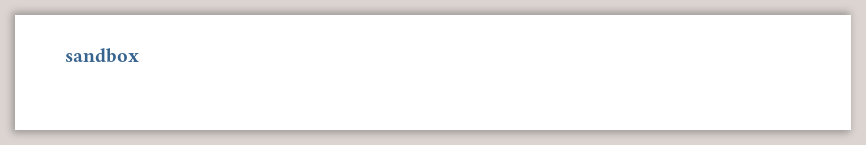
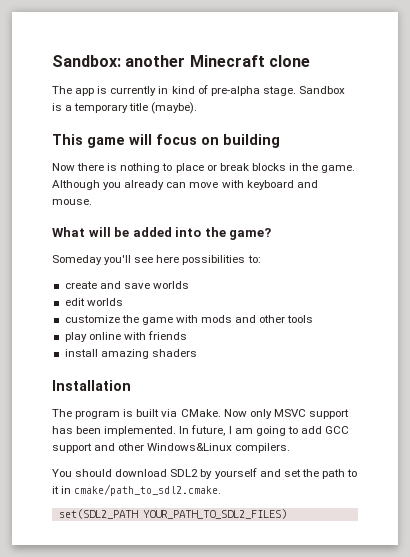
[65,48,139,63] sandbox -> [52,55,310,67] [52,85,345,96] [52,102,198,114] [52,134,280,148] [52,163,356,173] [52,180,318,190] [52,199,92,205] [52,227,272,240] [52,255,261,265] [64,281,189,289] [64,298,123,306] [64,315,314,325] [64,331,187,342] [64,349,197,359] [52,380,131,391] [52,409,349,419] [52,425,350,436] [52,443,291,453] [52,468,358,479] [52,484,222,496] [58,509,287,519] Sandbox: another Minecraft clone // The app is currently in kind of pre-alpha stage. Sandbox is a temporary title (maybe). // This game will focus on building // Now there is nothing to place or break blocks in the game. Although you already can move with keyboard and mouse. // What will be added into the game? // Someday you'll see here possibilities to: // create and save worlds // edit worlds // customize the game with mods and other tools // play online with friends // install amazing shaders // Installation // The program is built via CMake. Now only MSVC support has been implemented. In future, I am going to add GCC support and other Windows&Linux compilers. // You should download SDL2 by yourself and set the path to it in cmake/path_to_sdl2.cmake. // set(SDL2_PATH YOUR_PATH_TO_SDL2_FILES)

